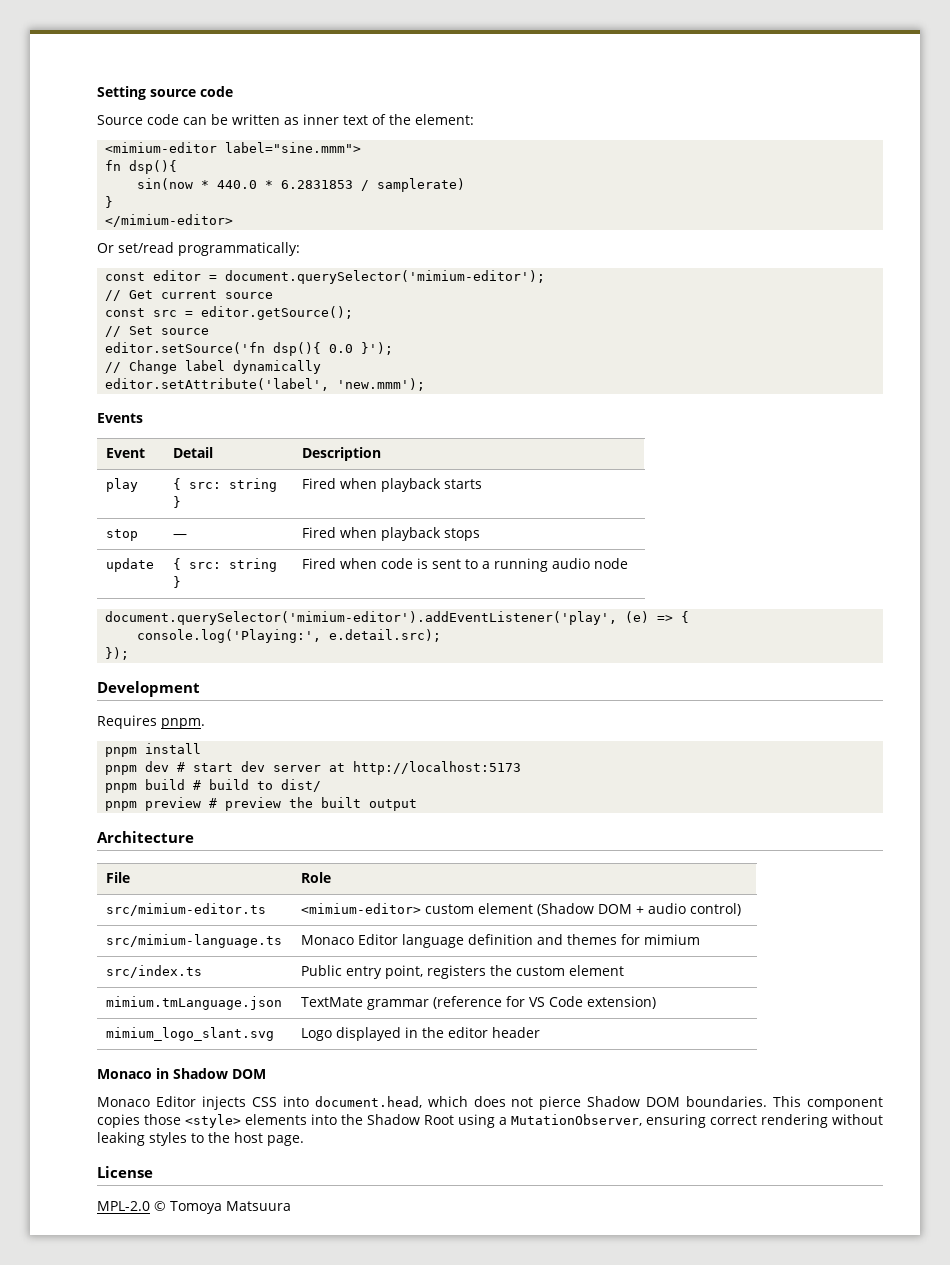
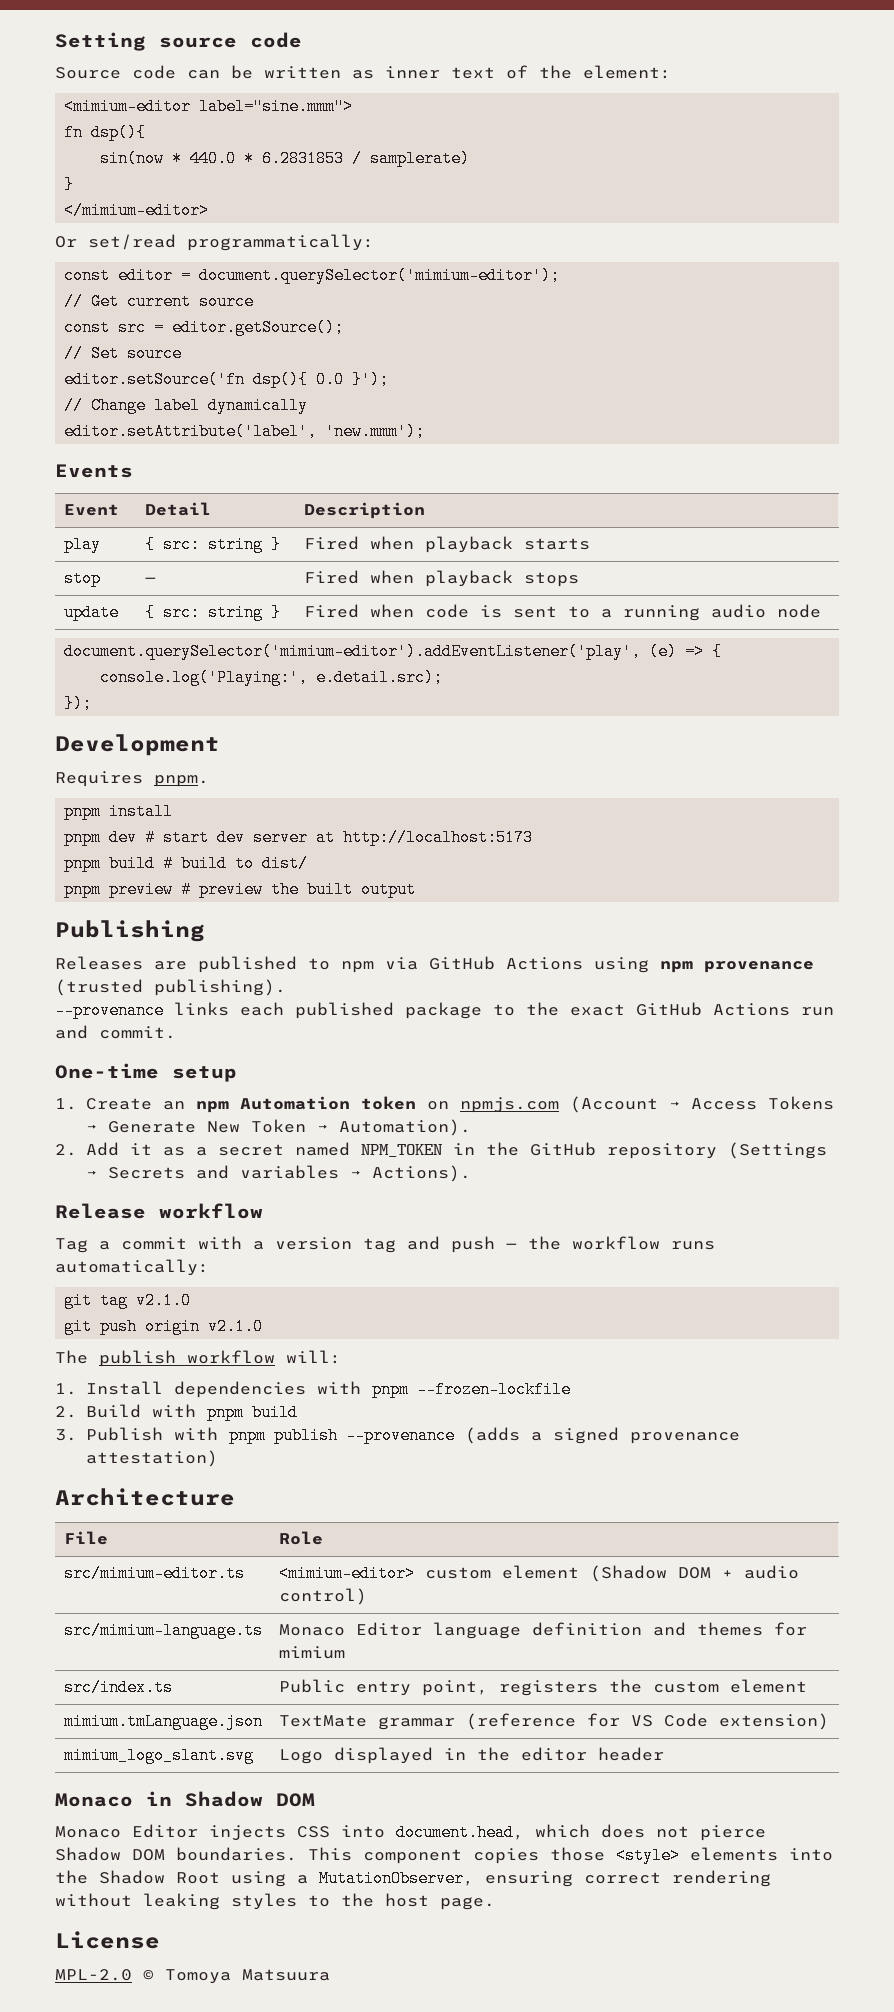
(418, 805) none -> [55,920,205,942] [55,956,814,973] [55,979,286,996] [55,1002,834,1019] [55,1025,176,1039] [55,1063,237,1082] [55,1096,834,1113] [85,1119,471,1136] [55,1142,827,1159] [85,1165,471,1182] [55,1203,263,1219] [55,1236,715,1253] [55,1259,209,1276] [64,1292,192,1309] [64,1318,264,1335] [55,1350,341,1367] [55,1381,571,1398] [55,1404,298,1421] [55,1427,740,1444] [85,1450,218,1467] // Publishing // Releases are published to npm via GitHub Actions using npm provenance (trusted publishing). // --provenance links each published package to the exact GitHub Actions run and commit. // One-time setup // 1. Create an npm Automation token on npmjs.com (Account → Access Tokens → Generate New Token → Automation). // 2. Add it as a secret named NPM_TOKEN in the GitHub repository (Settings → Secrets and variables → Actions). // Release workflow // Tag a commit with a version tag and push — the workflow runs automatically: // git tag v2.1.0 // git push origin v2.1.0 // The publish workflow will: // 1. Install dependencies with pnpm --frozen-lockfile // 2. Build with pnpm build // 3. Publish with pnpm publish --provenance (adds a signed provenance attestation)

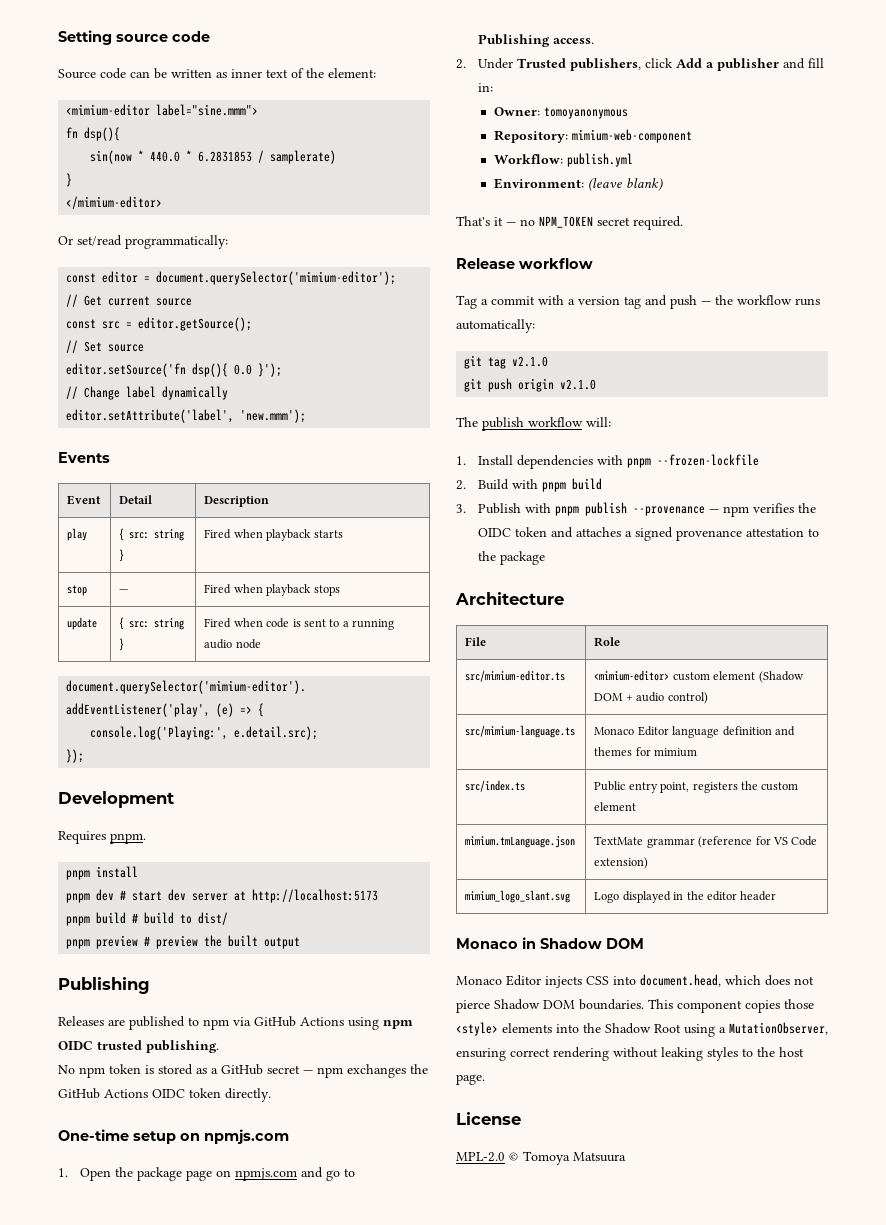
[704,961,814,973] [55,979,286,996] [55,1002,834,1019] [55,1025,176,1039] provenance (trusted publishing). // --provenance links each published package to the exact GitHub Actions run and commit. -> [58,1040,219,1053] [58,1064,428,1078] [58,1088,271,1102] OIDC trusted publishing. // No npm token is stored as a GitHub secret — npm exchanges the GitHub Actions OIDC token directly.
[55,1096,834,1113] [85,1119,471,1136] [55,1142,827,1159] [85,1165,471,1182] // 1. Create an npm Automation token on npmjs.com (Account → Access Tokens → Generate New Token → Automation). // 2. Add it as a secret named NPM_TOKEN in the GitHub repository (Settings → Secrets and variables → Actions). -> [180,1129,289,1144] [58,1167,356,1181] [478,34,595,47] [456,58,825,71] [478,83,494,92] [493,107,628,119] [493,129,692,143] [493,153,633,167] [493,178,663,191] [456,216,683,230] on npmjs.com // 1. Open the package page on npmjs.com and go to Publishing access. // 2. Under Trusted publishers, click Add a publisher and fill in: // Owner: tomoyanonymous // Repository: mimium-web-component // Workflow: publish.yml // Environment: (leave blank) // That's it — no NPM_TOKEN secret required.
[464,1427,740,1444] [85,1450,218,1467] (adds a signed provenance attestation) -> [709,503,817,517] [478,527,820,541] [478,551,546,565] — npm verifies the OIDC token and attaches a signed provenance attestation to the package

